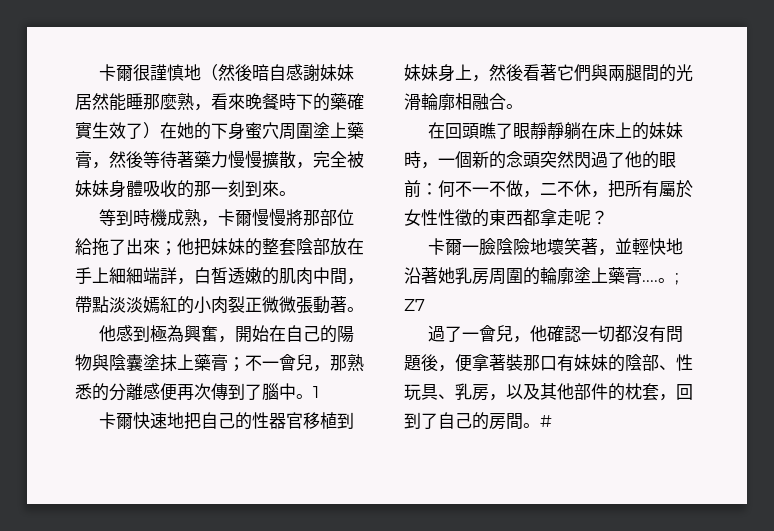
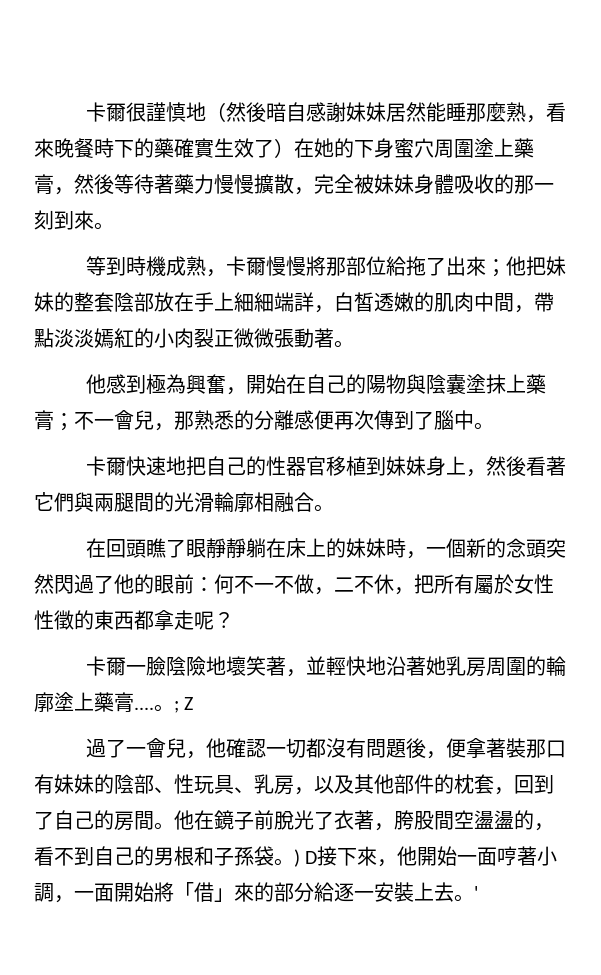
[313,386,319,398] 1 -> (494, 426) none
[404,299,425,311] Z7 -> [184,697,194,710] Z
[540,415,552,427] # -> [174,810,554,831] [34,846,558,867] [34,882,478,903] 他在鏡子前脫光了衣著，胯股間空盪盪的，看不到自己的男根和子孫袋。) D接下來，他開始一面哼著小調，一面開始將「借」來的部分給逐一安裝上去。'

